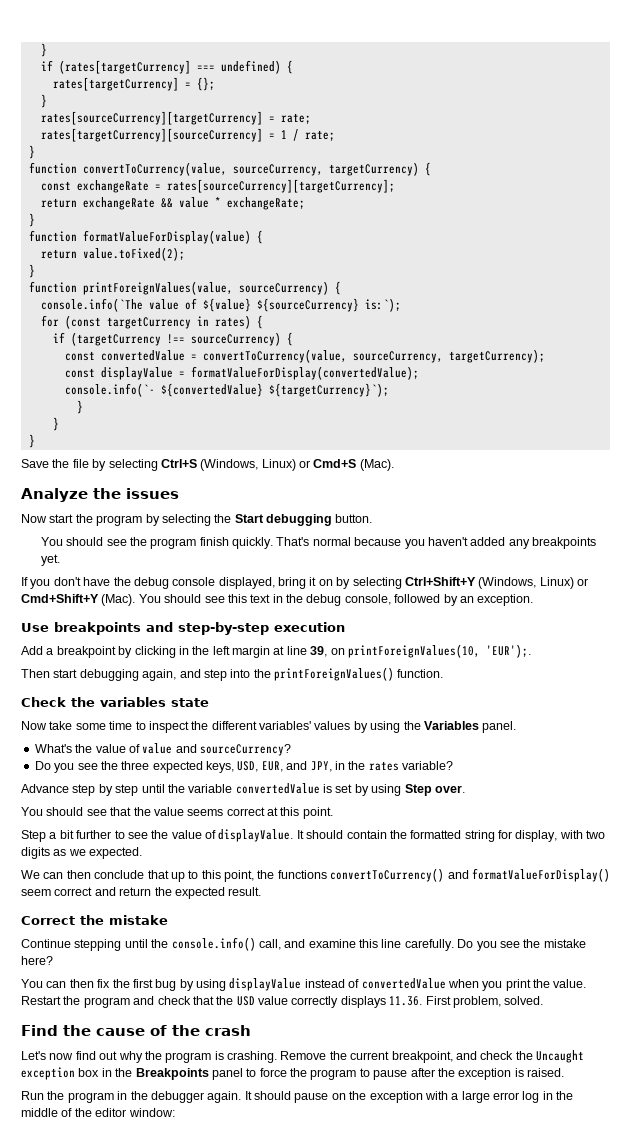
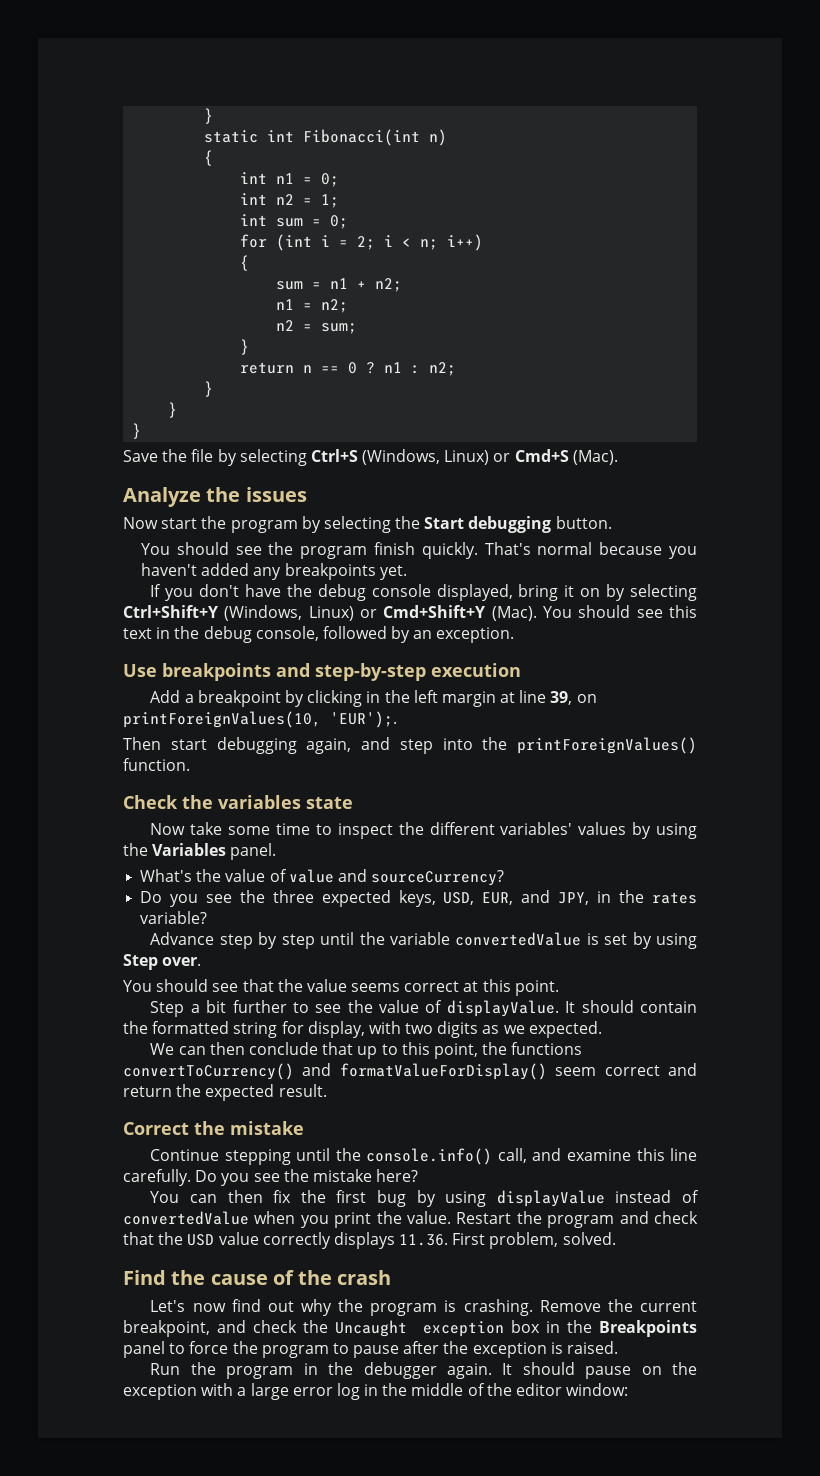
[40,43,47,57] [40,60,293,74] [52,77,215,91] [40,94,47,108] [40,111,311,125] [40,128,335,142] [28,145,35,159] [28,162,431,176] [40,179,395,193] [40,197,305,210] [28,213,35,227] [28,230,263,244] [40,247,185,261] [28,264,35,278] [28,281,341,295] [40,298,401,312] [40,315,263,329] [52,332,293,346] [64,349,545,363] [64,366,419,380] [64,383,389,397] } // if (rates[targetCurrency] === undefined) { // rates[targetCurrency] = {}; // } // rates[sourceCurrency][targetCurrency] = rate; // rates[targetCurrency][sourceCurrency] = 1 / rate; // } // function convertToCurrency(value, sourceCurrency, targetCurrency) { // const exchangeRate = rates[sourceCurrency][targetCurrency]; // return exchangeRate && value * exchangeRate; // } // function formatValueForDisplay(value) { // return value.toFixed(2); // } // function printForeignValues(value, sourceCurrency) { // console.info(`The value of ${value} ${sourceCurrency} is:`); // for (const targetCurrency in rates) { // if (targetCurrency !== sourceCurrency) { // const convertedValue = convertToCurrency(value, sourceCurrency, targetCurrency); // const displayValue = formatValueForDisplay(convertedValue); // console.info(`- ${convertedValue} ${targetCurrency}`); -> [204,108,214,124] [204,129,448,146] [204,150,214,166] [240,172,340,187] [240,193,340,208] [240,214,349,229] [240,234,484,251] [240,255,250,271] [276,278,403,292] [276,299,349,313] [276,320,358,334] [240,339,250,355] [240,362,457,376] } // static int Fibonacci(int n) // { // int n1 = 0; // int n2 = 1; // int sum = 0; // for (int i = 2; i < n; i++) // { // sum = n1 + n2; // n1 = n2; // n2 = sum; // } // return n == 0 ? n1 : n2;

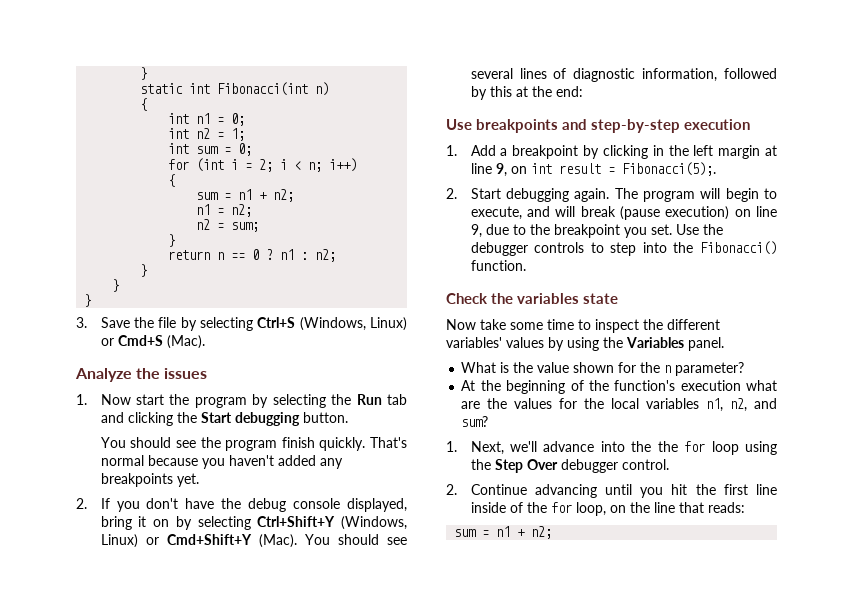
(142, 431) none -> [76,317,87,328] 3.
(307, 494) none -> [76,394,87,405] 1.
(421, 522) none -> [356,394,407,405] [100,412,197,426] Run tab and clicking the
(407, 572) none -> [76,498,87,509] 2.
[669,605,697,618] [123,626,515,643] this text in the debug console, followed by an exception. -> [470,68,777,82] [470,86,583,100] several lines of diagnostic information, followed by this at the end:
(521, 670) none -> [446,145,457,156] 1.
[550,691,597,705] [123,711,397,728] [123,737,390,754] 39, on printForeignValues(10, 'EUR');. // Then start debugging again, and -> [495,162,716,177] [446,188,777,202] [470,206,777,220] [470,224,723,238] [470,242,604,256] 9, on int result = Fibonacci(5);. // 2. Start debugging again. The program will begin to execute, and will break (pause execution) on line 9, due to the breakpoint you set. Use the debugger controls to
[517,737,697,754] printForeignValues() -> [700,241,777,255] Fibonacci()
[140,869,505,886] [140,890,697,907] [140,911,208,924] [150,932,697,949] [123,954,202,970] [123,979,559,996] [150,1000,697,1017] [123,1021,602,1038] [150,1042,583,1059] [123,1063,698,1080] [123,1084,327,1101] [123,1121,304,1135] [150,1148,697,1165] [123,1169,419,1186] [150,1190,700,1207] [123,1211,698,1228] [123,1232,616,1249] [123,1270,392,1285] [150,1299,697,1316] [123,1320,697,1337] [123,1341,619,1358] [150,1362,697,1379] [123,1383,629,1400] What's the value of value and sourceCurrency? // Do you see the three expected keys, USD, EUR, and JPY, in the rates variable? // Advance step by step until the variable convertedValue is set by using Step over. // You should see that the value seems correct at this point. // Step a bit further to see the value of displayValue. It should contain the formatted string for display, with two digits as we expected. // We can then conclude that up to this point, the functions convertToCurrency() and formatValueForDisplay() seem correct and return the expected result. // Correct the mistake // Continue stepping until the console.info() call, and examine this line carefully. Do you see the mistake here? // You can then fix the first bug by using displayValue instead of convertedValue when you print the value. Restart the program and check that the USD value correctly displays 11.36. First problem, solved. // Find the cause of the crash // Let's now find out why the program is crashing. Remove the current breakpoint, and check the Uncaught exception box in the Breakpoints panel to force the program to pause after the exception is raised. // Run the program in the debugger again. It should pause on the exception with a large error log in the middle of the editor window: -> [461,362,745,376] [461,380,777,394] [461,398,777,412] [461,416,489,427] [446,441,777,455] [470,459,669,473] [446,484,777,498] [470,502,745,516] [454,526,553,539] What is the value shown for the n parameter? // At the beginning of the function's execution what are the values for the local variables n1, n2, and sum? // 1. Next, we'll advance into the the for loop using the Step Over debugger control. // 2. Continue advancing until you hit the first line inside of the for loop, on the line that reads: // sum = n1 + n2;

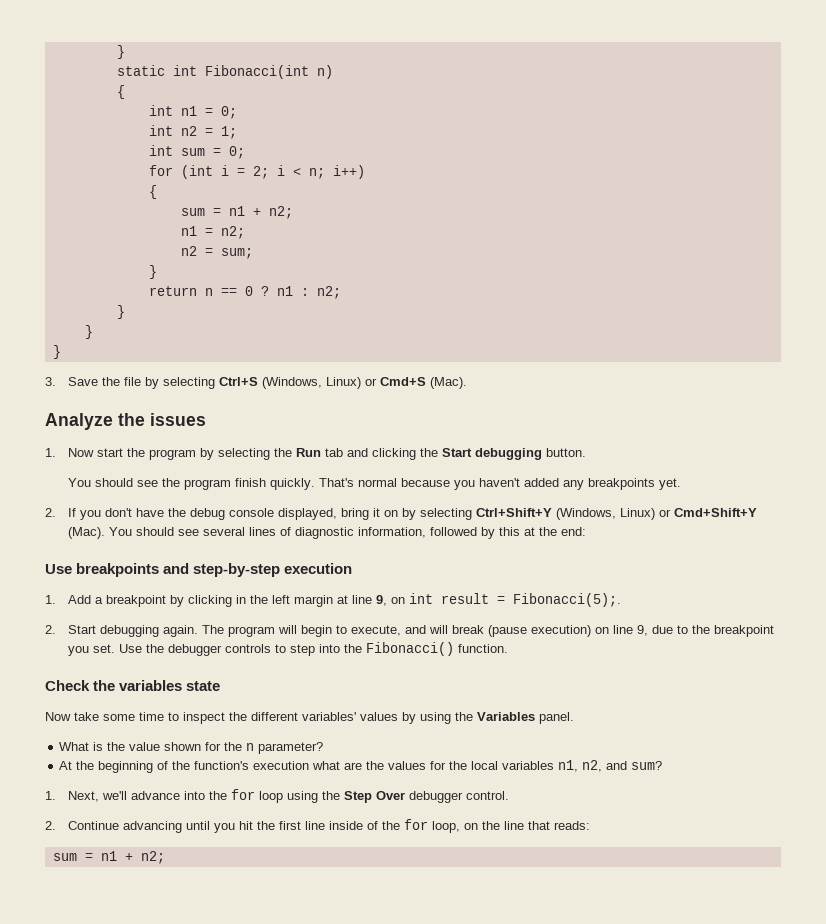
[657,441,678,452] the -> (228, 795) none

